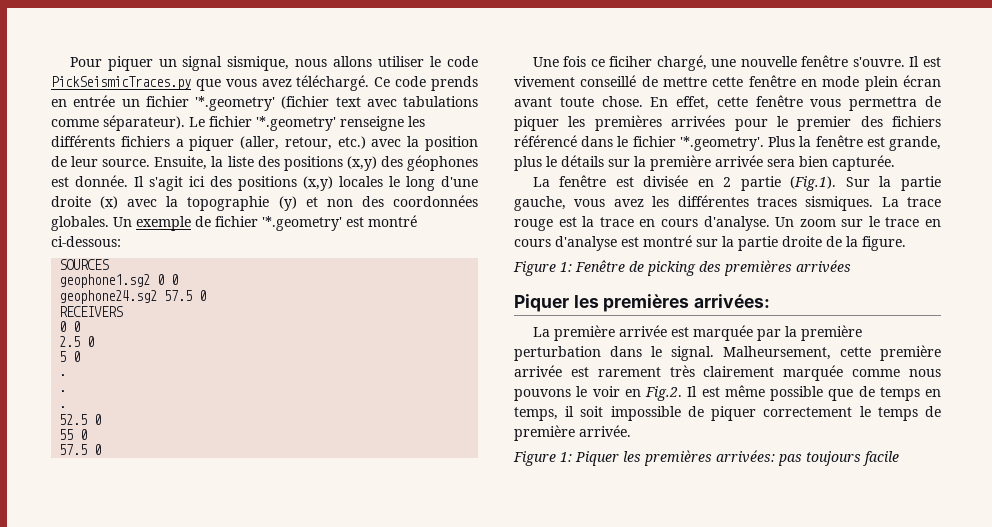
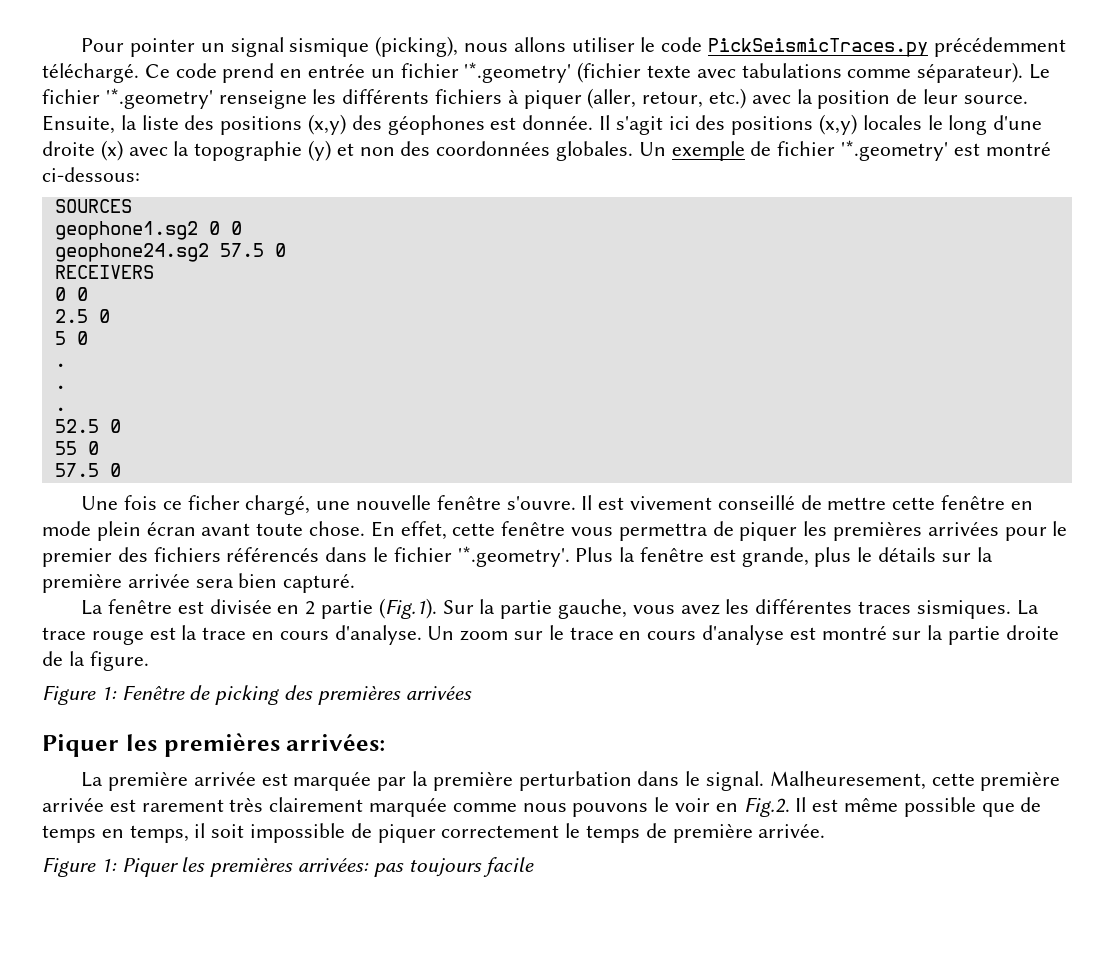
[107,56,153,71] piquer -> [130,38,196,57] pointer
[227,56,290,71] sismique, -> [289,36,459,57] sismique (picking),
[195,79,292,91] que vous avez -> [933,37,1066,57] précédemment
[430,76,478,91] prends -> [222,63,275,83] prend
[335,97,361,107] text -> [647,65,692,78] texte
[175,139,184,147] a -> [507,89,519,104] à
[609,56,653,67] ficiher -> [187,495,240,510] ficher
[514,135,577,147] référencé -> [226,547,320,562] référencés
[832,155,895,171] capturée. -> [283,573,356,593] capturé.
[723,346,831,360] Malheursement, -> [769,771,926,790] Malheuresement,

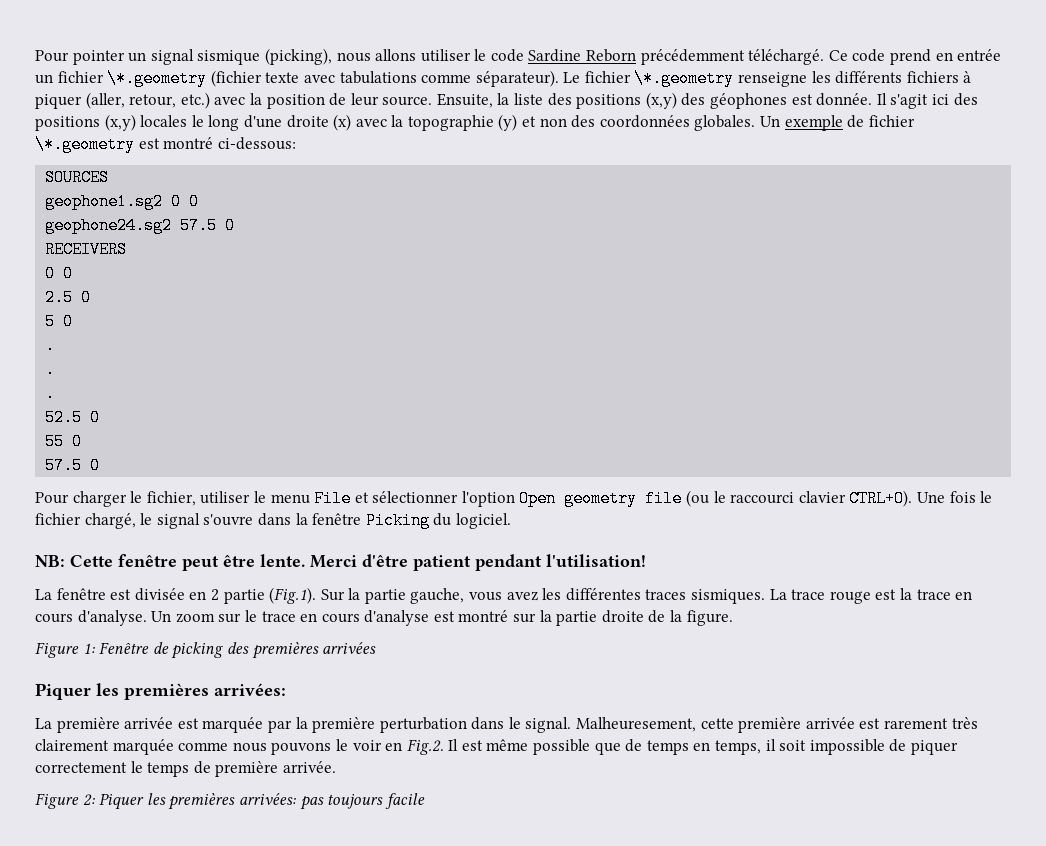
[708,38,929,57] PickSeismicTraces.py -> [528,49,637,62] Sardine Reborn
[464,62,572,83] '*.geometry' -> [107,70,208,87] \*.geometry
[105,88,213,109] '*.geometry' -> [634,70,735,87] \*.geometry
[841,140,949,161] '*.geometry' -> [35,136,135,153] \*.geometry
[81,495,1033,515] [42,521,1068,541] [42,546,993,567] [42,573,356,593] Une fois ce ficher chargé, une nouvelle fenêtre s'ouvre. Il est vivement conseillé de mettre cette fenêtre en mode plein écran avant toute chose. En effet, cette fenêtre vous permettra de piquer les premières arrivées pour le premier des fichiers référencés dans le fichier '*.geometry'. Plus la fenêtre est grande, plus le détails sur la première arrivée sera bien capturé. -> [35,490,993,507] [35,512,511,529] [35,554,646,571] Pour charger le fichier, utiliser le menu File et sélectionner l'option Open geometry file (ou le raccourci clavier CTRL+O). Une fois le fichier chargé, le signal s'ouvre dans la fenêtre Picking du logiciel. // NB: Cette fenêtre peut être lente. Merci d'être patient pendant l'utilisation!
[100,858,117,872] 1: -> [82,794,95,806] 2:

